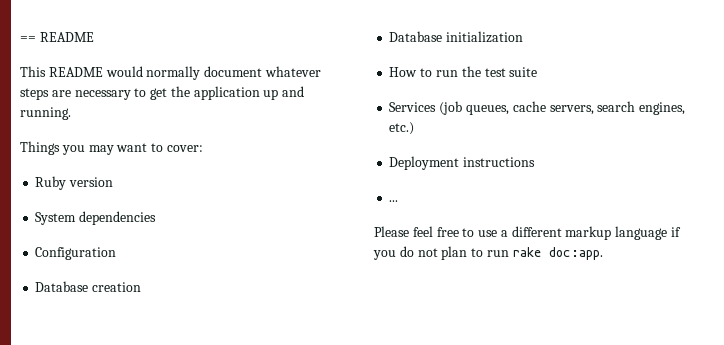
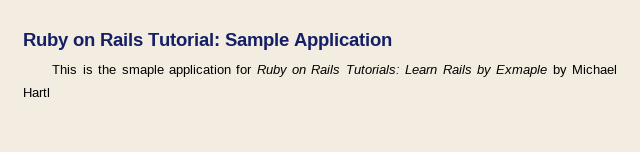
[20,32,94,42] [20,66,321,80] [20,86,305,100] [20,107,71,120] [20,141,203,155] [35,176,114,190] [35,211,157,225] [35,247,117,260] [35,281,142,292] [389,31,524,43] [389,66,538,77] [389,101,686,115] [389,122,415,135] [389,156,536,170] [389,200,399,202] [374,226,682,240] [373,246,603,260] == README // This README would normally document whatever steps are necessary to get the application up and running. // Things you may want to cover: // Ruby version // System dependencies // Configuration // Database creation // Database initialization // How to run the test suite // Services (job queues, cache servers, search engines, etc.) // Deployment instructions // ... // Please feel free to use a different markup language if you do not plan to run rake doc:app. -> [23,33,392,50] [52,65,617,77] [23,88,50,97] Ruby on Rails Tutorial: Sample Application // This is the smaple application for Ruby on Rails Tutorials: Learn Rails by Exmaple by Michael Hartl

